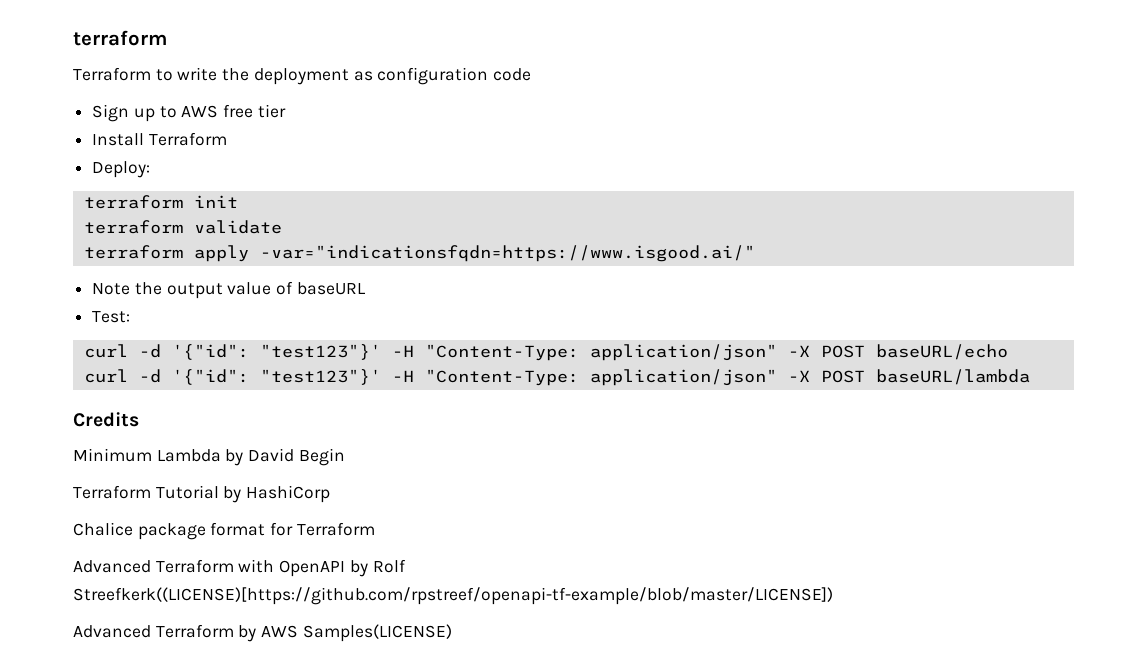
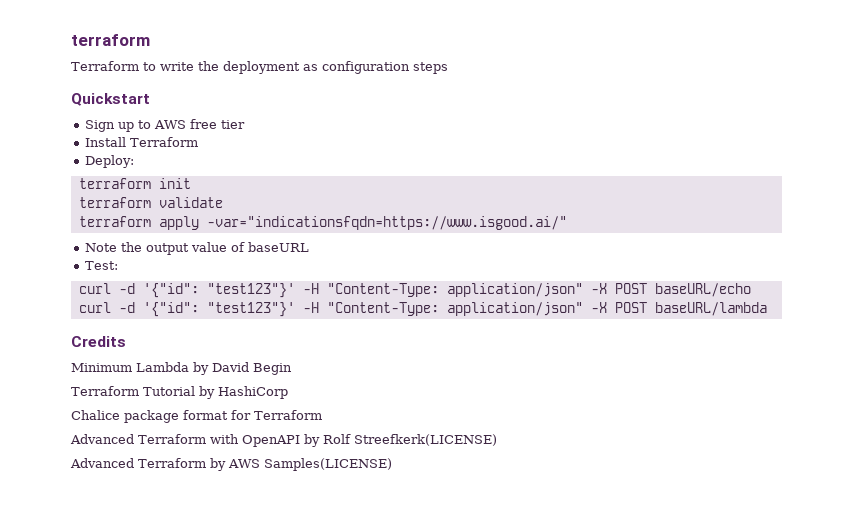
[493,68,532,81] code -> [412,62,448,74] [71,93,150,106] steps // Quickstart
[73,587,833,605] Streefkerk((LICENSE)[https://github.com/rpstreef/openapi-tf-example/blob/master/LICENSE]) -> [353,434,497,446] Streefkerk(LICENSE)

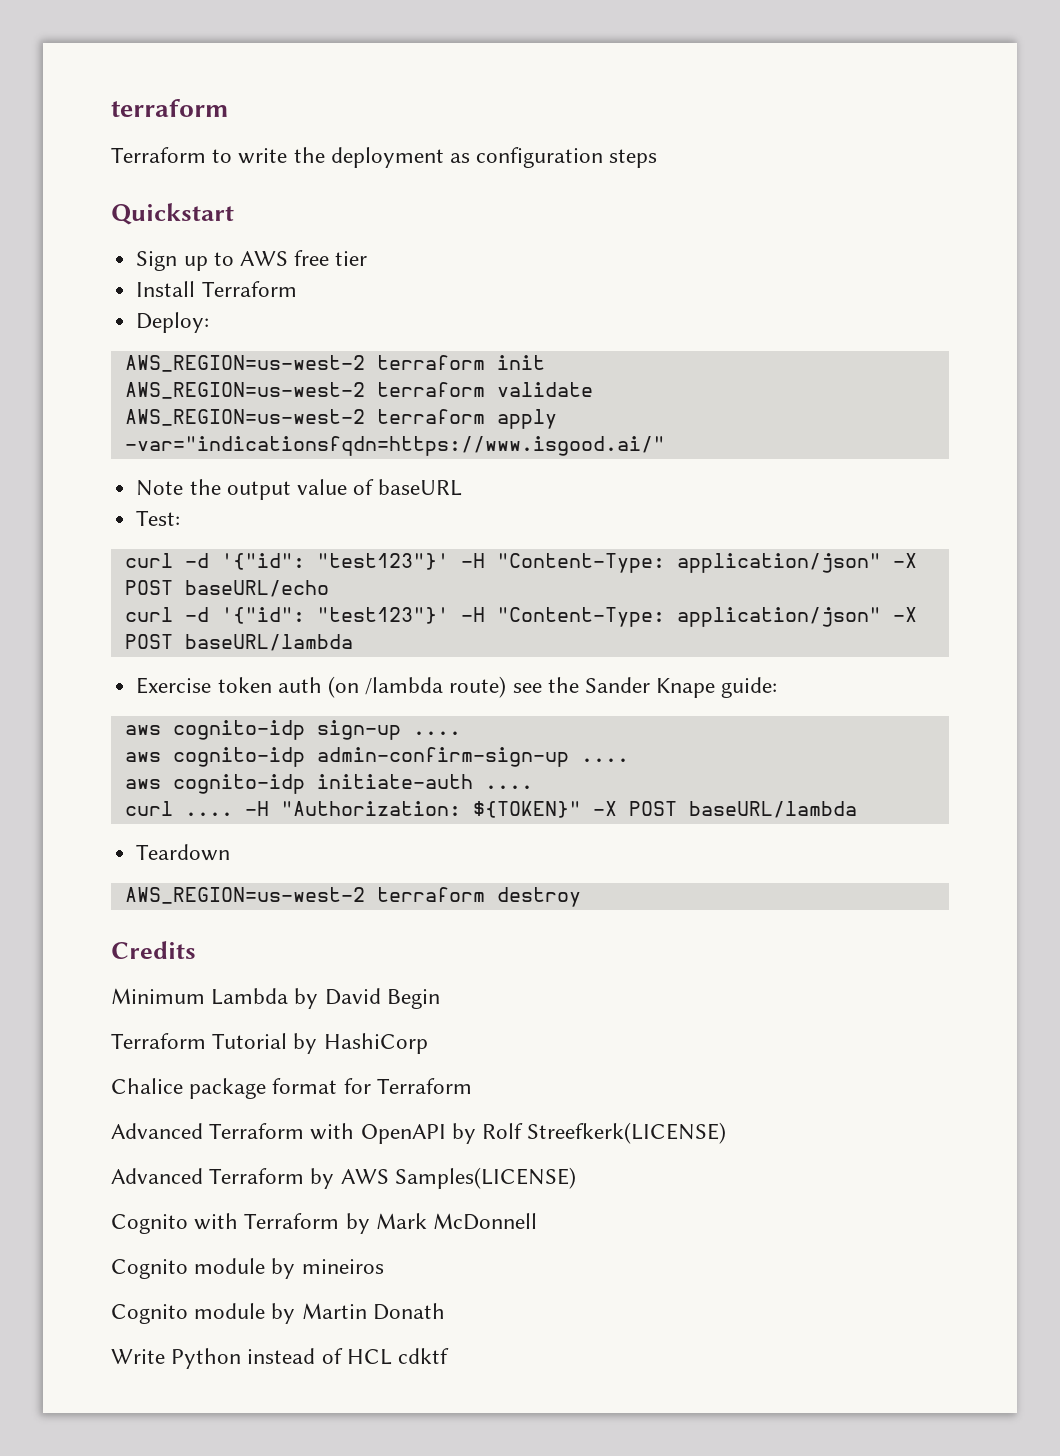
(135, 161) none -> [124,355,365,372] AWS_REGION=us-west-2
(191, 183) none -> [124,382,365,399] AWS_REGION=us-west-2
(223, 202) none -> [124,409,365,426] AWS_REGION=us-west-2
(767, 309) none -> [136,676,778,698] [124,720,461,740] [124,747,629,767] [124,774,533,794] [124,801,857,818] [136,844,231,861] [124,887,581,907] // Exercise token auth (on /lambda route) see the Sander Knape guide: // aws cognito-idp sign-up .... // aws cognito-idp admin-confirm-sign-up .... // aws cognito-idp initiate-auth .... // curl .... -H "Authorization: ${TOKEN}" -X POST baseURL/lambda // Teardown // AWS_REGION=us-west-2 terraform destroy
(392, 464) none -> [111,1213,538,1234] [111,1258,384,1279] [111,1303,445,1324] [111,1348,450,1369] // Cognito with Terraform by Mark McDonnell // Cognito module by mineiros // Cognito module by Martin Donath // Write Python instead of HCL cdktf

